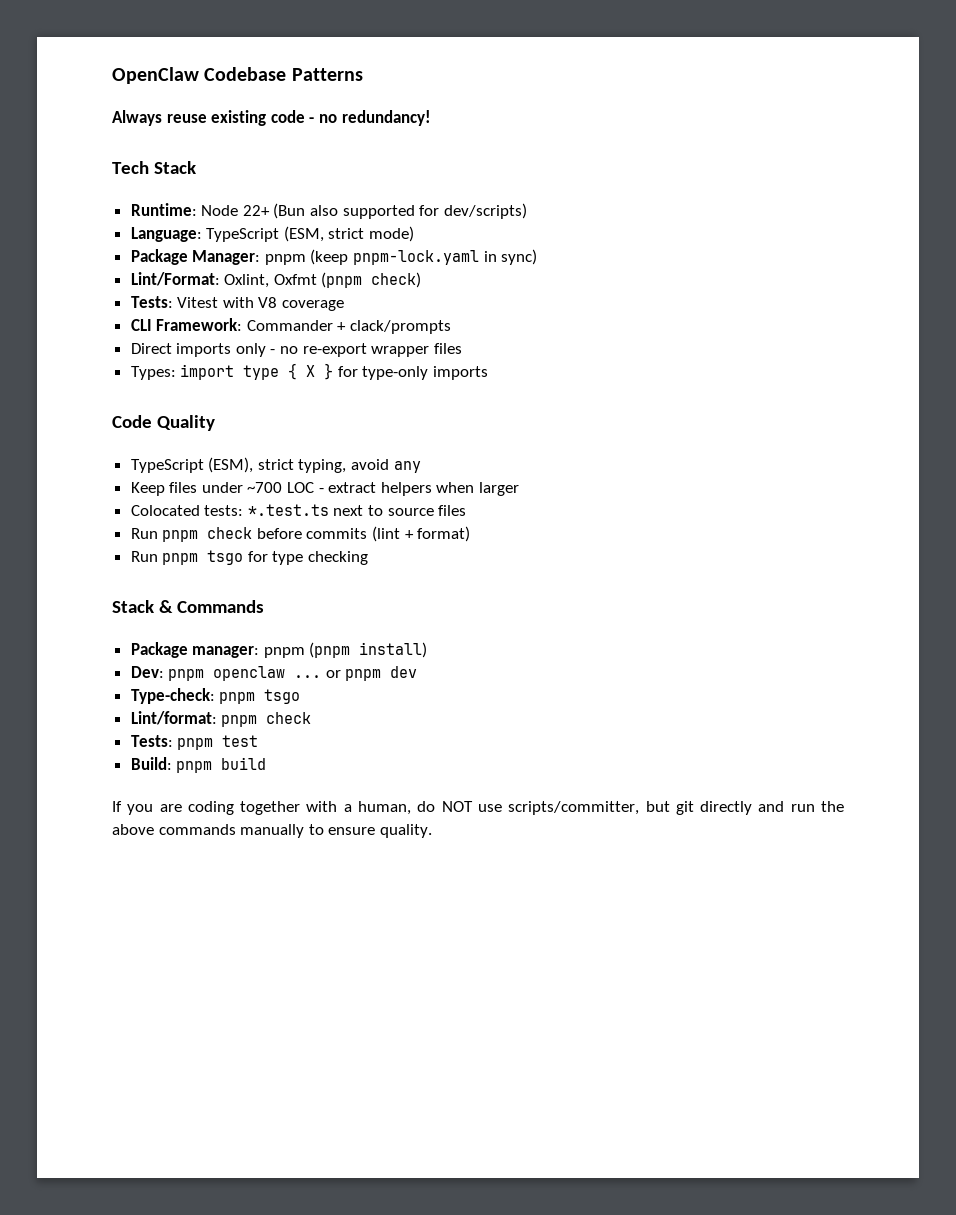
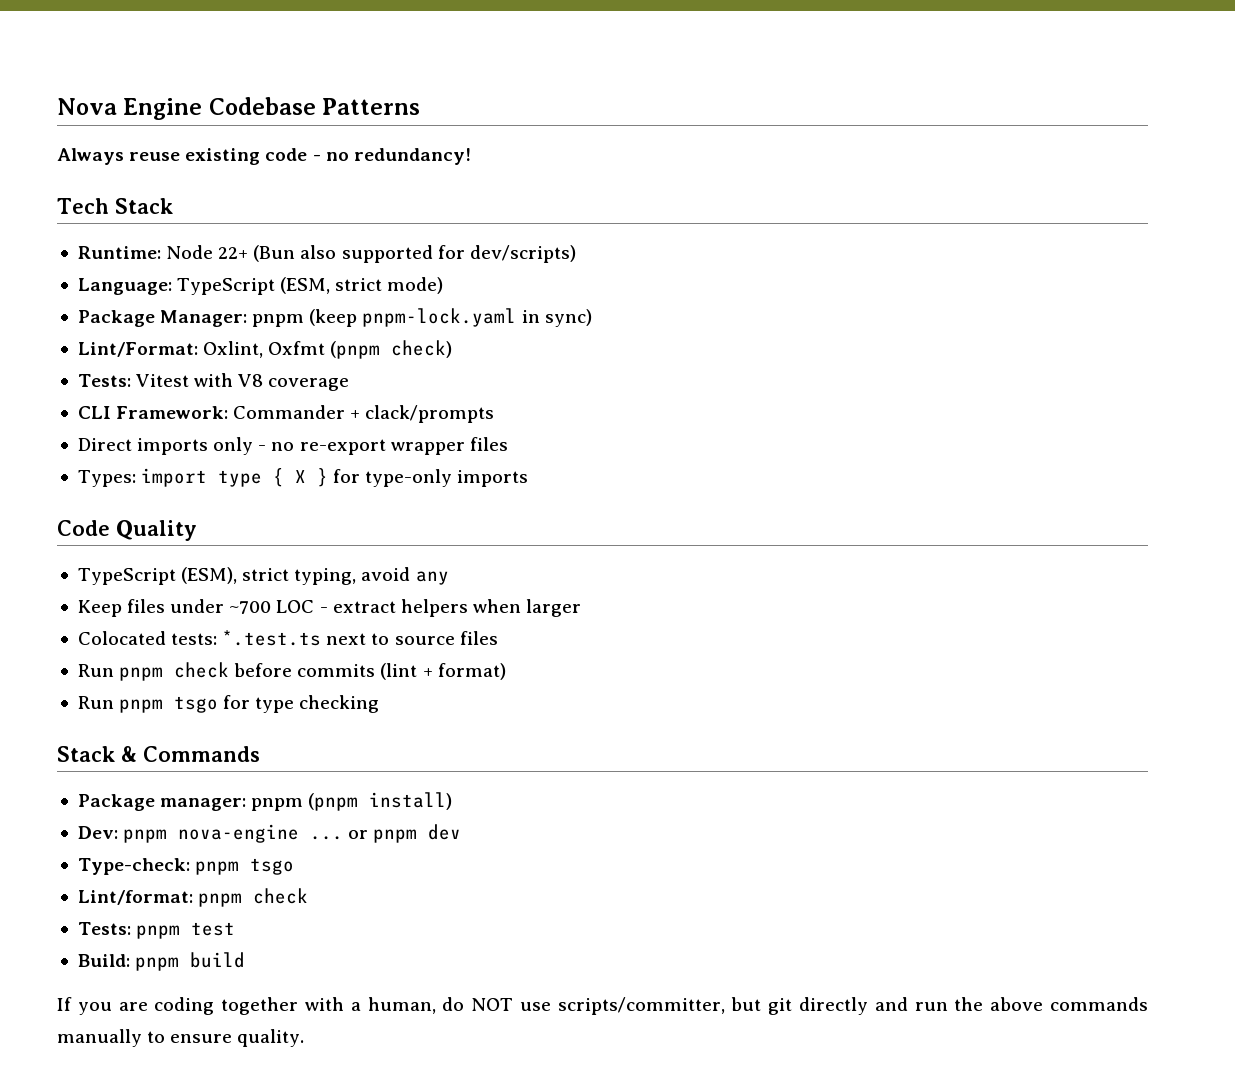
[112,67,199,84] OpenClaw -> [57,98,203,120] Nova Engine
[213,666,286,681] openclaw -> [178,824,300,843] nova-engine

